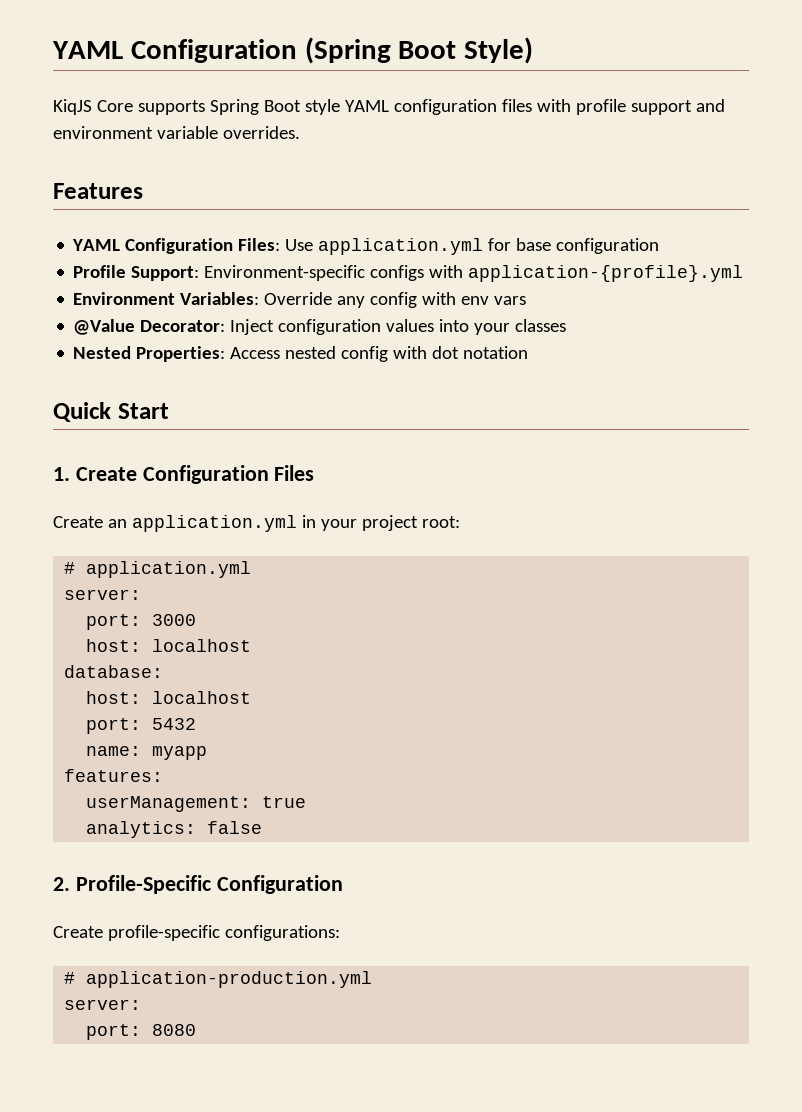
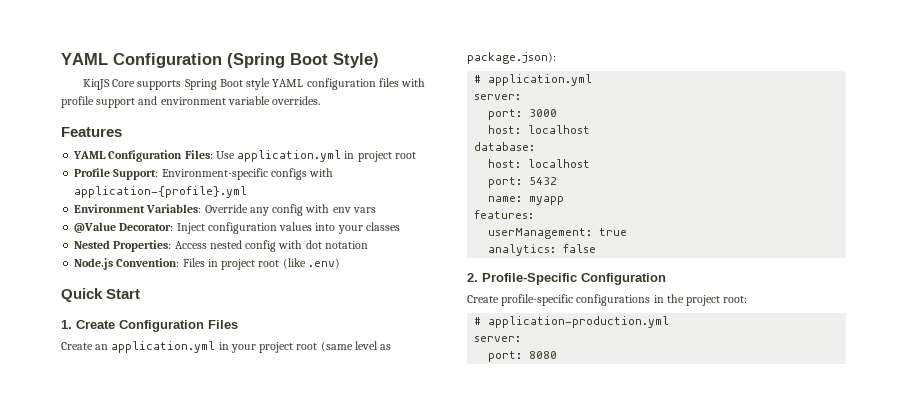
[488,238,660,254] for base configuration -> [344,151,416,162] in project root
(529, 352) none -> [74,258,340,270] // Node.js Convention: Files in project root (like .env)
[421,516,460,528] root: -> [296,341,392,352] [467,52,556,64] root (same level as package.json):
[224,925,340,941] configurations: -> [576,294,748,306] configurations in the project root:

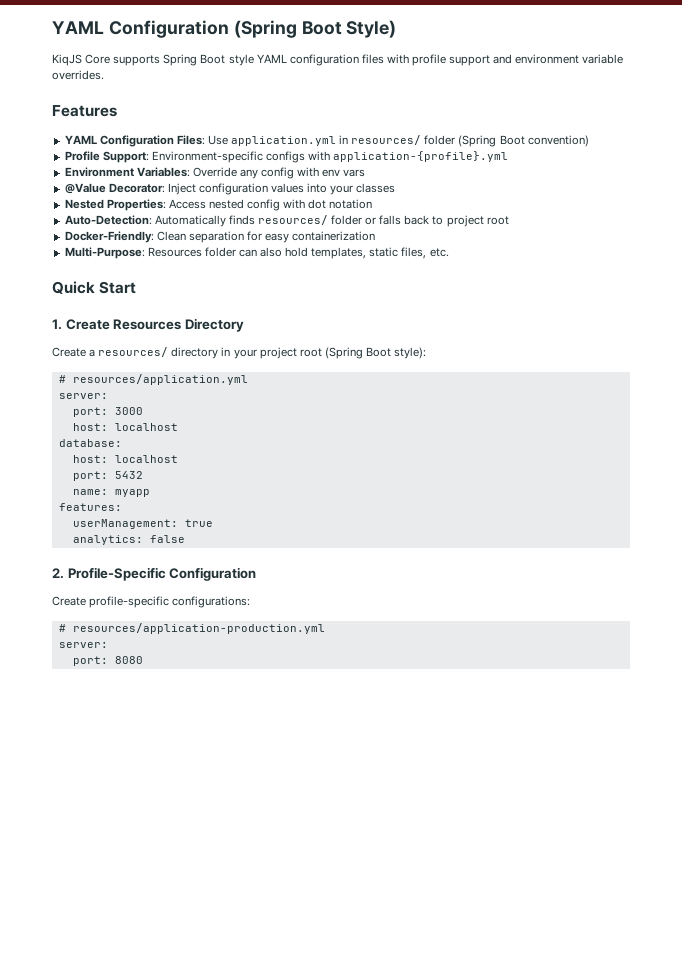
[357,151,416,162] project root -> [351,135,589,147] resources/ folder (Spring Boot convention)
[74,258,340,270] Node.js Convention: Files in project root (like .env) -> [64,215,509,227] [64,231,376,243] [64,247,449,259] Auto-Detection: Automatically finds resources/ folder or falls back to project root // Docker-Friendly: Clean separation for easy containerization // Multi-Purpose: Resources folder can also hold templates, static files, etc.
[119,320,238,332] [61,341,216,353] Configuration Files // Create an application.yml -> [113,318,244,332] [52,347,219,359] Resources Directory // Create a resources/ directory
[320,341,392,352] [467,52,556,64] [474,74,593,86] (same level as package.json): // # application.yml -> [324,347,427,359] [58,374,248,385] (Spring Boot style): // # resources/application.yml
[576,294,748,306] [474,316,670,328] configurations in the project root: // # application-production.yml -> [172,596,251,608] [58,623,325,634] configurations: // # resources/application-production.yml

